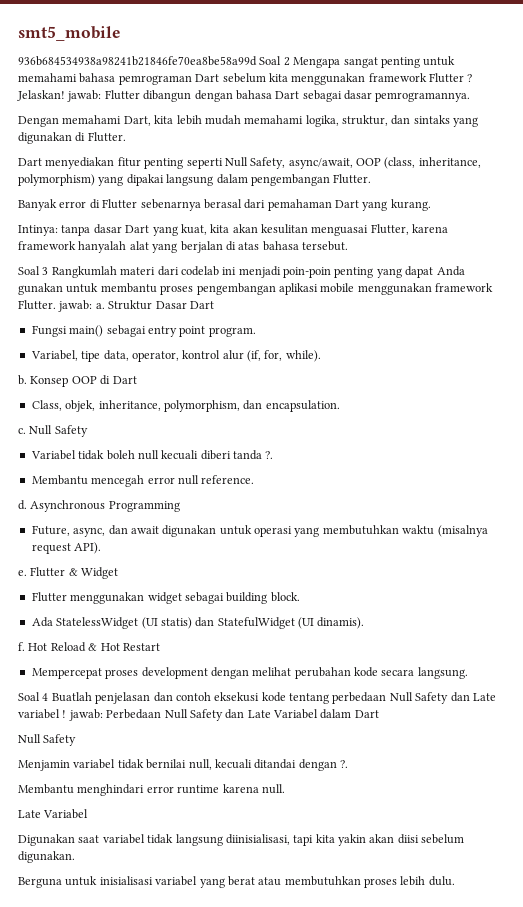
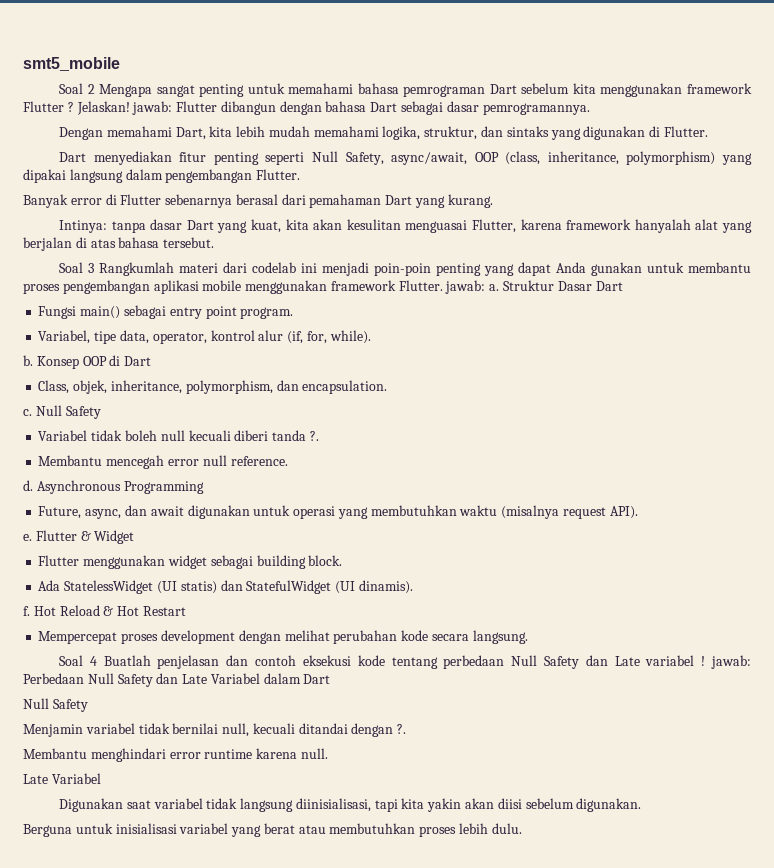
[18,56,257,66] 936b684534938a98241b21846fe70ea8be58a99d -> (120, 64) none

